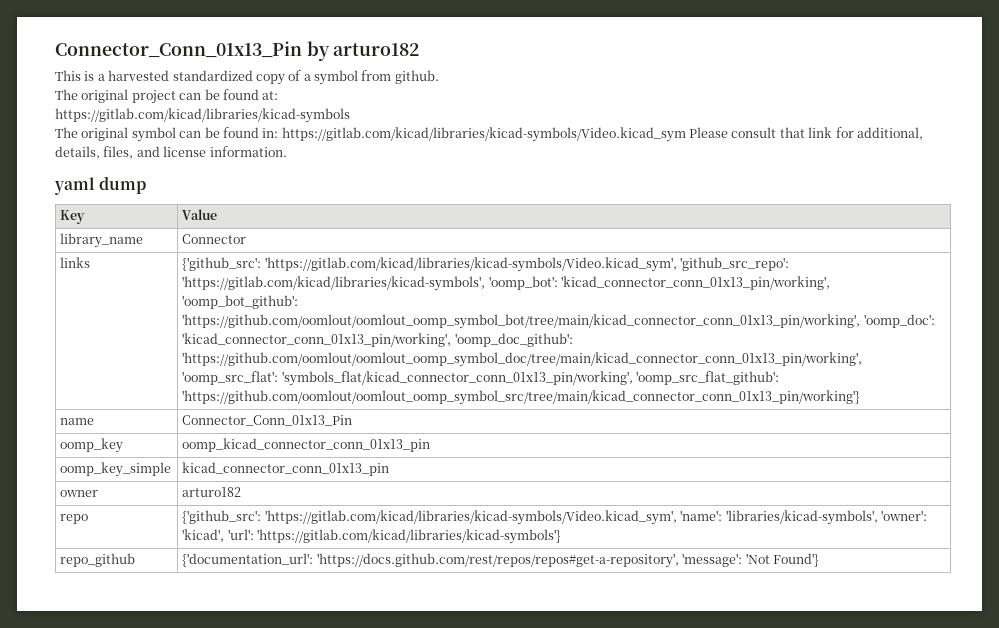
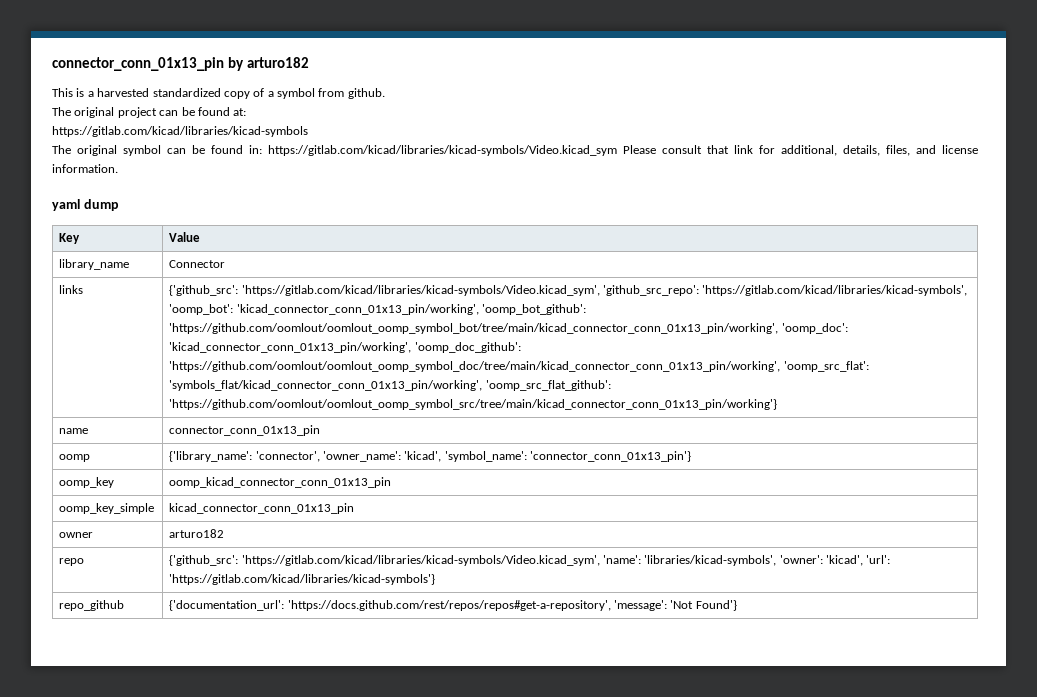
[55,41,302,58] Connector_Conn_01x13_Pin -> [52,57,224,71] connector_conn_01x13_pin
[182,415,353,426] Connector_Conn_01x13_Pin -> [169,425,321,436] [59,454,91,462] [169,451,692,462] connector_conn_01x13_pin // oomp | {'library_name': 'connector', 'owner_name': 'kicad', 'symbol_name': 'connector_conn_01x13_pin'}

